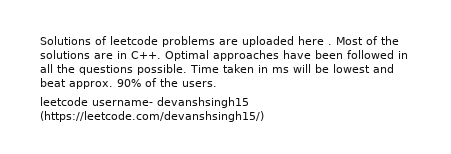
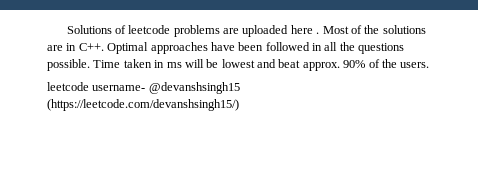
[157,97,249,108] devanshsingh15 -> [148,82,240,94] @devanshsingh15

